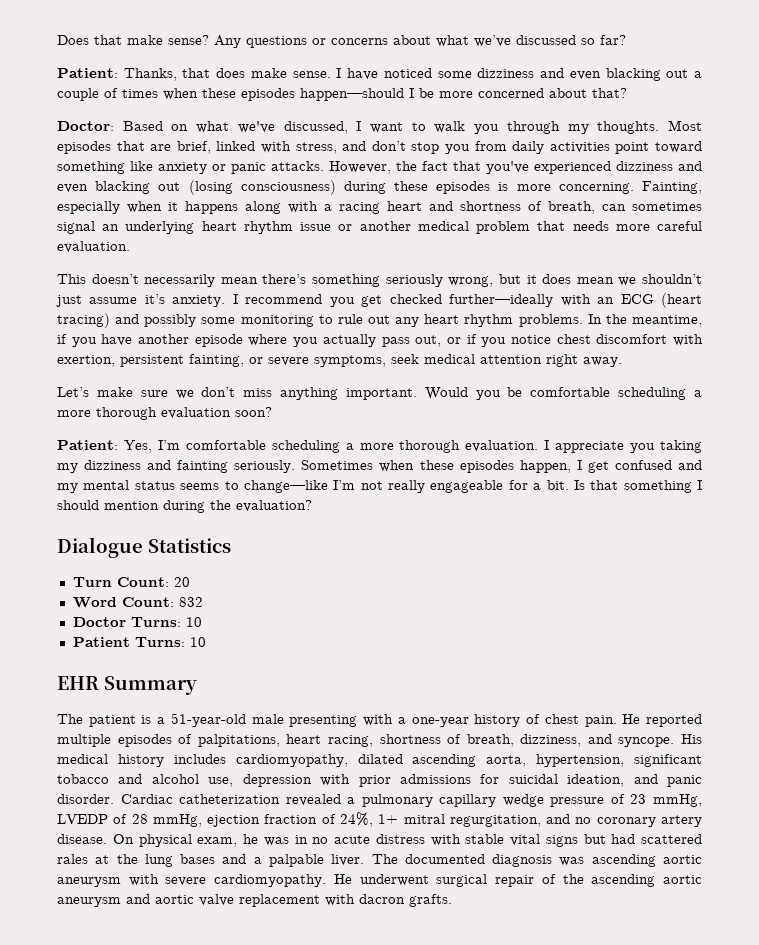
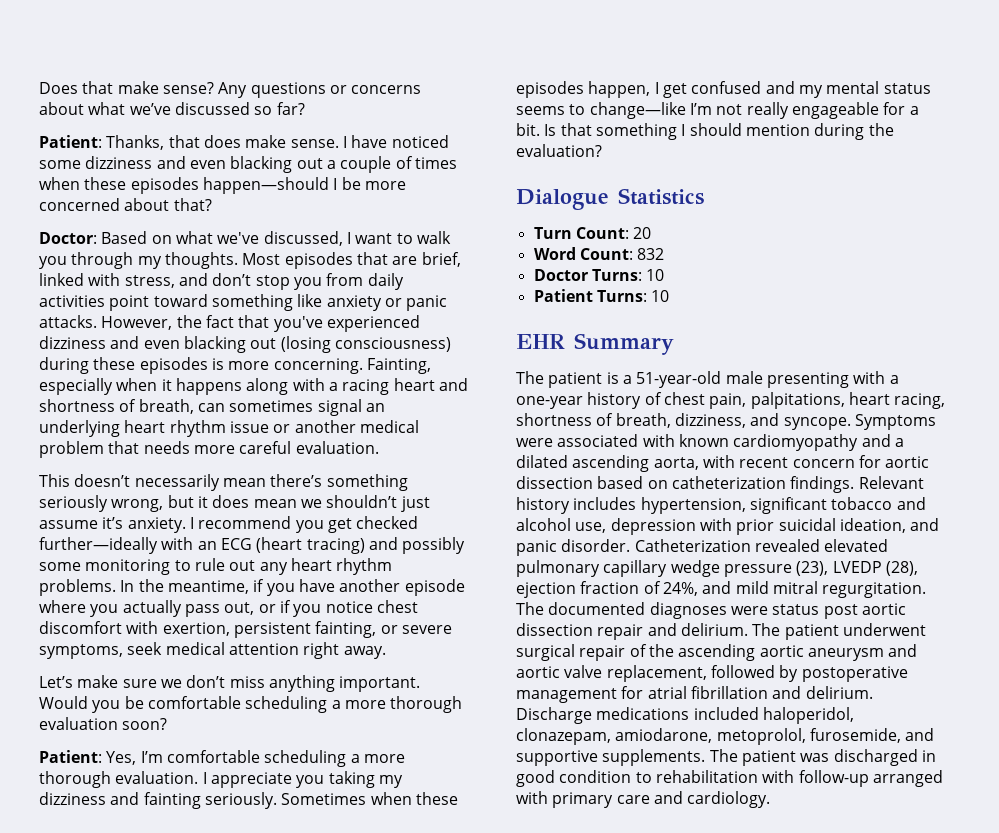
[584,714,703,727] [57,734,193,747] pain. He reported multiple episodes of -> [709,393,747,409] pain,
[681,734,703,744] [57,754,527,767] His medical history includes cardiomyopathy, dilated ascending aorta, -> [854,414,936,430] [516,434,904,451] [516,455,930,472] [516,476,924,493] [516,497,637,514] Symptoms were associated with known cardiomyopathy and a dilated ascending aorta, with recent concern for aortic dissection based on catheterization findings. Relevant history includes
[399,774,500,784] admissions for -> (775, 527) none
[120,794,702,807] [57,812,703,827] [57,834,702,847] [57,854,702,867] [57,874,352,887] Cardiac catheterization revealed a pulmonary capillary wedge pressure of 23 mmHg, LVEDP of 28 mmHg, ejection fraction of 24%, 1+ mitral regurgitation, and no coronary artery disease. On physical exam, he was in no acute distress with stable vital signs but had scattered rales at the lung bases and a palpable liver. The documented diagnosis was ascending aortic aneurysm with severe cardiomyopathy. He -> [634,539,889,552] [516,560,918,577] [516,581,927,598] [516,602,906,619] [516,623,839,640] Catheterization revealed elevated pulmonary capillary wedge pressure (23), LVEDP (28), ejection fraction of 24%, and mild mitral regurgitation. The documented diagnoses were status post aortic dissection repair and delirium. The patient
[239,894,452,907] replacement with dacron grafts. -> [606,665,908,682] [516,686,873,703] [516,707,854,724] [516,728,935,745] [516,749,936,766] [516,770,943,787] [516,791,771,808] replacement, followed by postoperative management for atrial fibrillation and delirium. Discharge medications included haloperidol, clonazepam, amiodarone, metoprolol, furosemide, and supportive supplements. The patient was discharged in good condition to rehabilitation with follow-up arranged with primary care and cardiology.

